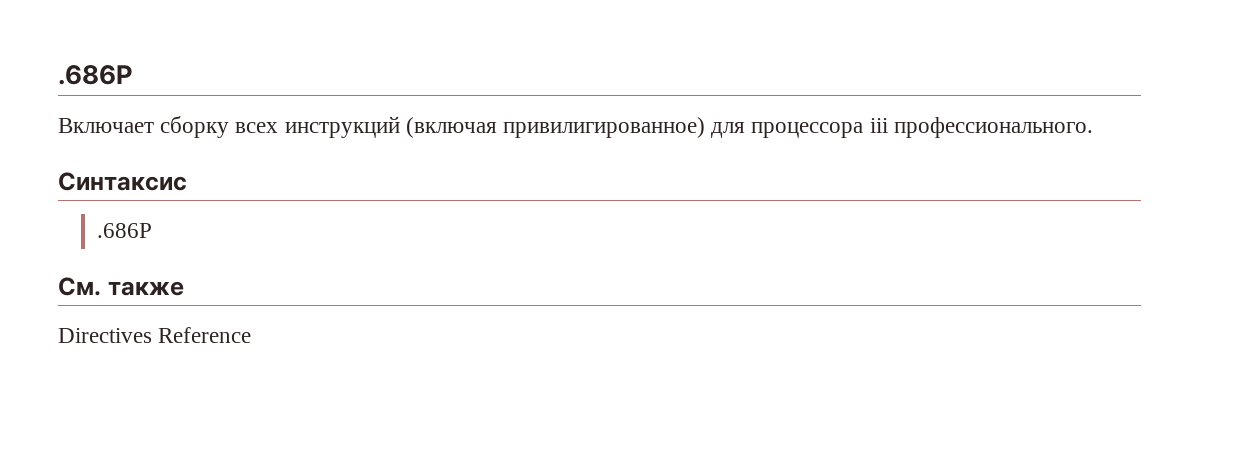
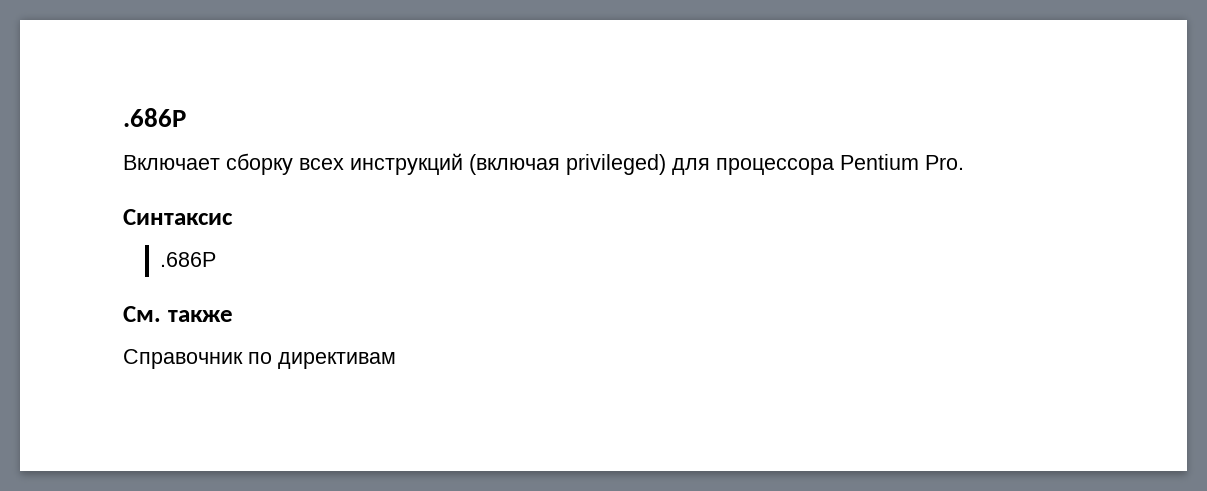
[503,117,706,138] привилигированное) -> [566,154,666,175] privileged)
[869,117,1093,138] iii профессионального. -> [840,154,964,170] Pentium Pro.
[58,327,252,343] Directives Reference -> [123,349,396,369] Справочник по директивам

